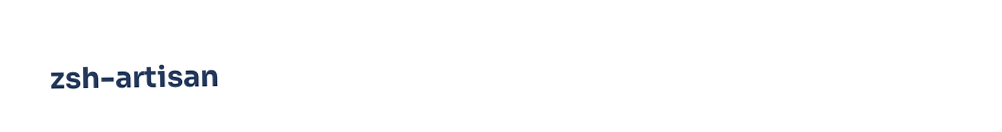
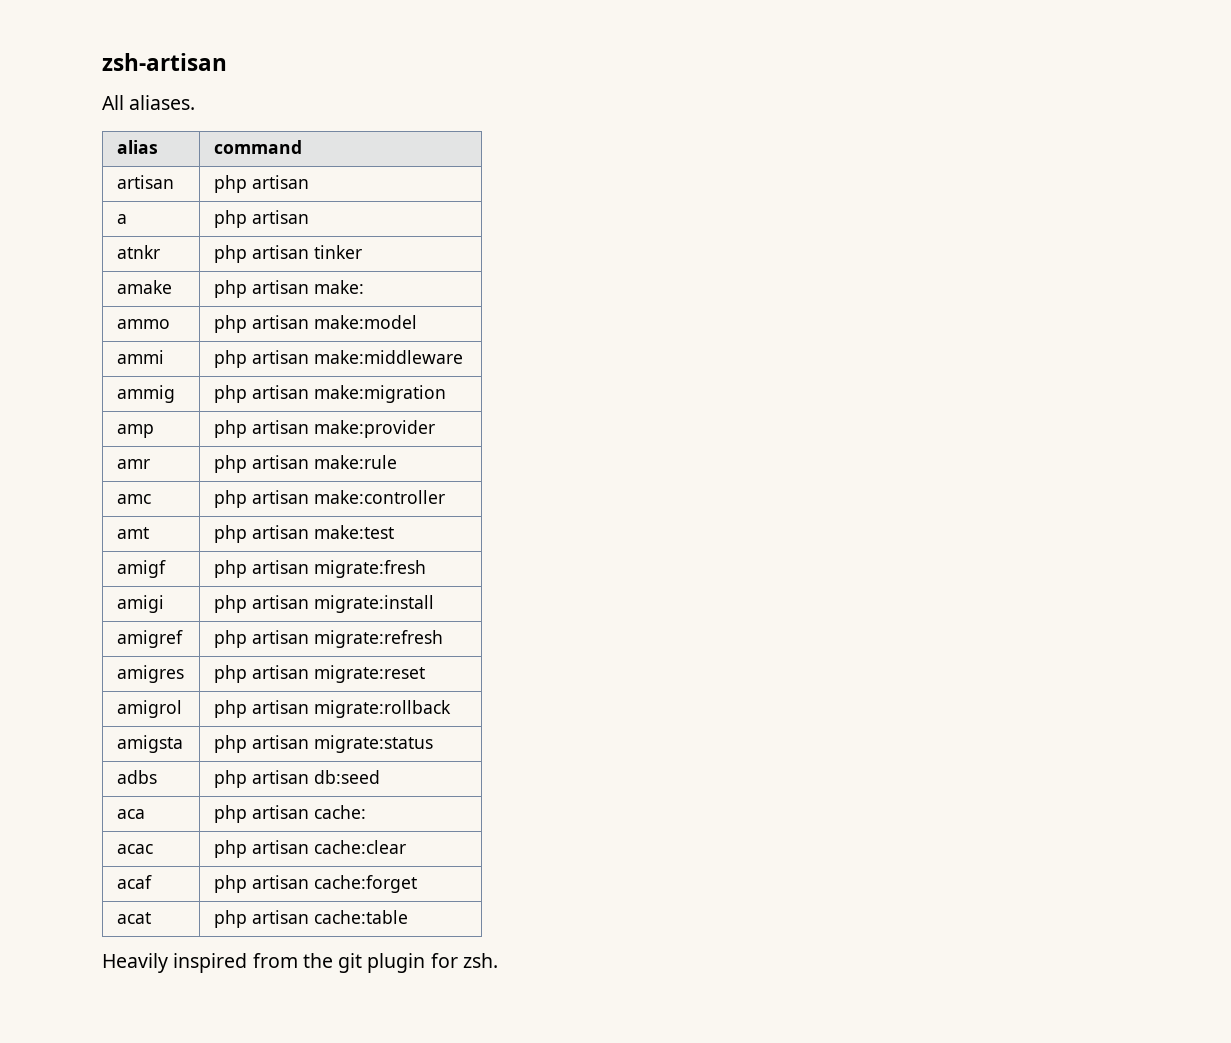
(220, 76) none -> [102,95,196,110] [116,140,158,154] [213,140,302,154] [116,175,174,189] [213,175,309,193] [116,214,127,224] [213,210,309,228] [116,245,160,259] [213,245,362,263] [116,280,172,294] [213,280,364,298] [116,319,170,329] [213,315,417,333] [116,350,164,364] [213,350,463,368] [116,385,175,403] [213,385,446,403] [116,424,154,438] [213,420,435,438] [116,459,150,469] [213,455,397,473] [116,494,151,504] [213,490,445,508] [116,527,149,539] [213,525,394,543] [116,560,166,578] [213,560,426,578] [116,595,164,613] [213,595,434,613] [116,630,183,648] [213,630,443,648] [116,665,184,683] [213,665,425,683] [116,700,182,718] [213,700,451,718] [116,735,183,753] [213,735,433,753] [116,770,157,784] [213,770,380,788] [116,809,145,819] [213,805,366,823] [116,844,153,854] [213,840,406,858] [116,875,152,889] [213,875,417,893] [116,912,151,924] [213,910,408,928] [102,953,498,973] // All aliases. // alias | command // artisan | php artisan // a | php artisan // atnkr | php artisan tinker // amake | php artisan make: // ammo | php artisan make:model // ammi | php artisan make:middleware // ammig | php artisan make:migration // amp | php artisan make:provider // amr | php artisan make:rule // amc | php artisan make:controller // amt | php artisan make:test // amigf | php artisan migrate:fresh // amigi | php artisan migrate:install // amigref | php artisan migrate:refresh // amigres | php artisan migrate:reset // amigrol | php artisan migrate:rollback // amigsta | php artisan migrate:status // adbs | php artisan db:seed // aca | php artisan cache: // acac | php artisan cache:clear // acaf | php artisan cache:forget // acat | php artisan cache:table // Heavily inspired from the git plugin for zsh.

